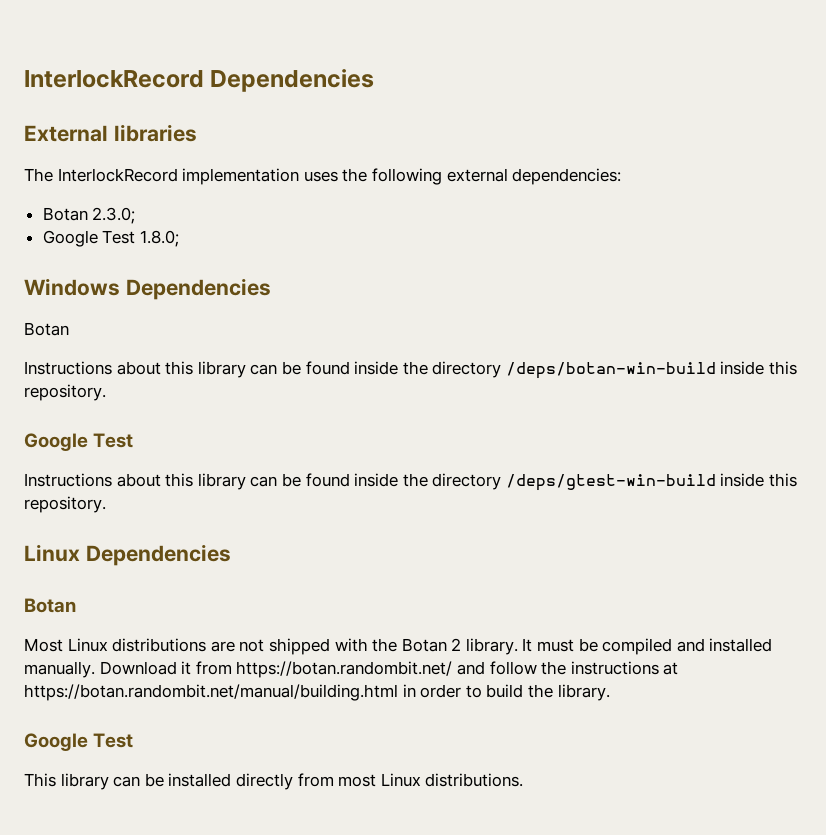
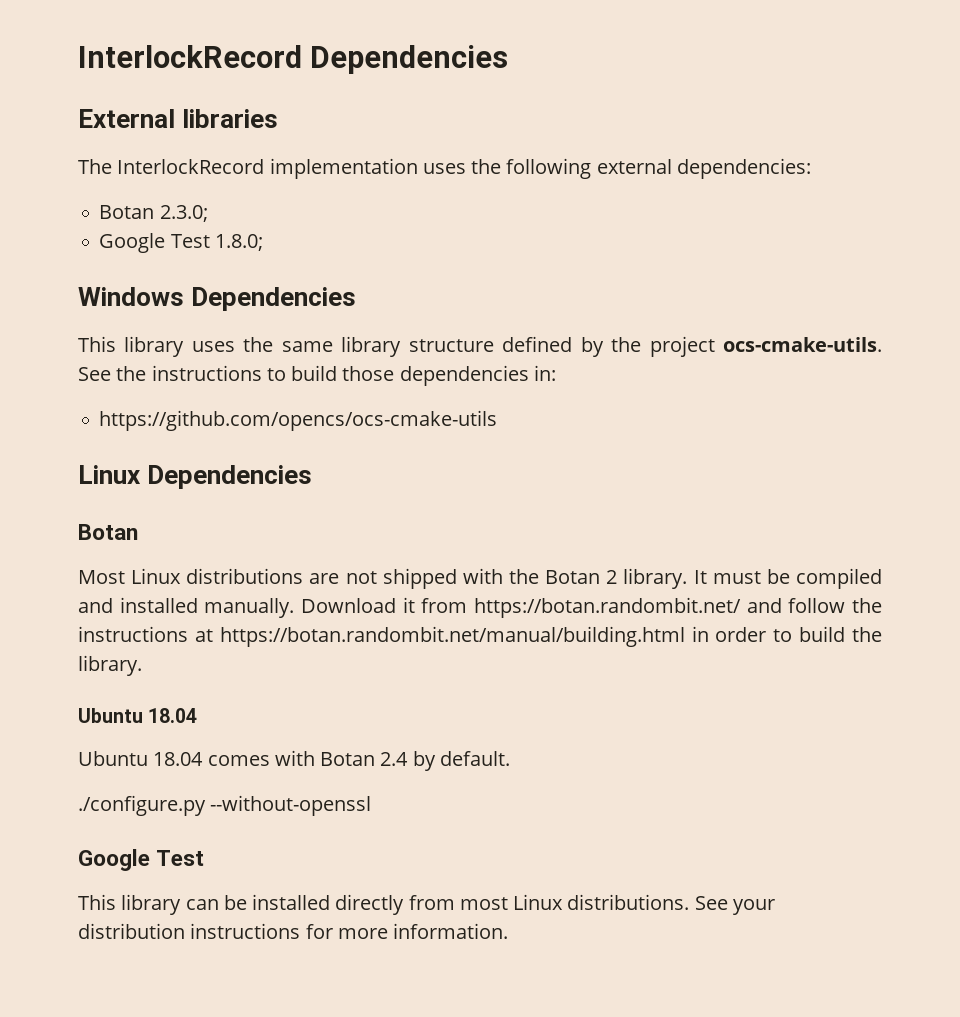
[24,322,69,336] [24,361,798,379] [24,384,106,401] [24,433,134,451] [24,473,798,491] [24,496,106,513] Botan // Instructions about this library can be found inside the directory /deps/botan-win-build inside this repository. // Google Test // Instructions about this library can be found inside the directory /deps/gtest-win-build inside this repository. -> [78,336,883,357] [78,365,556,386] [99,410,498,431] This library uses the same library structure defined by the project ocs-cmake-utils. See the instructions to build those dependencies in: // https://github.com/opencs/ocs-cmake-utils
(610, 692) none -> [78,708,198,723] [78,750,510,771] [78,795,372,816] // Ubuntu 18.04 // Ubuntu 18.04 comes with Botan 2.4 by default. // ./configure.py --without-openssl
(524, 780) none -> [694,896,775,915] [78,923,509,939] See your distribution instructions for more information.

